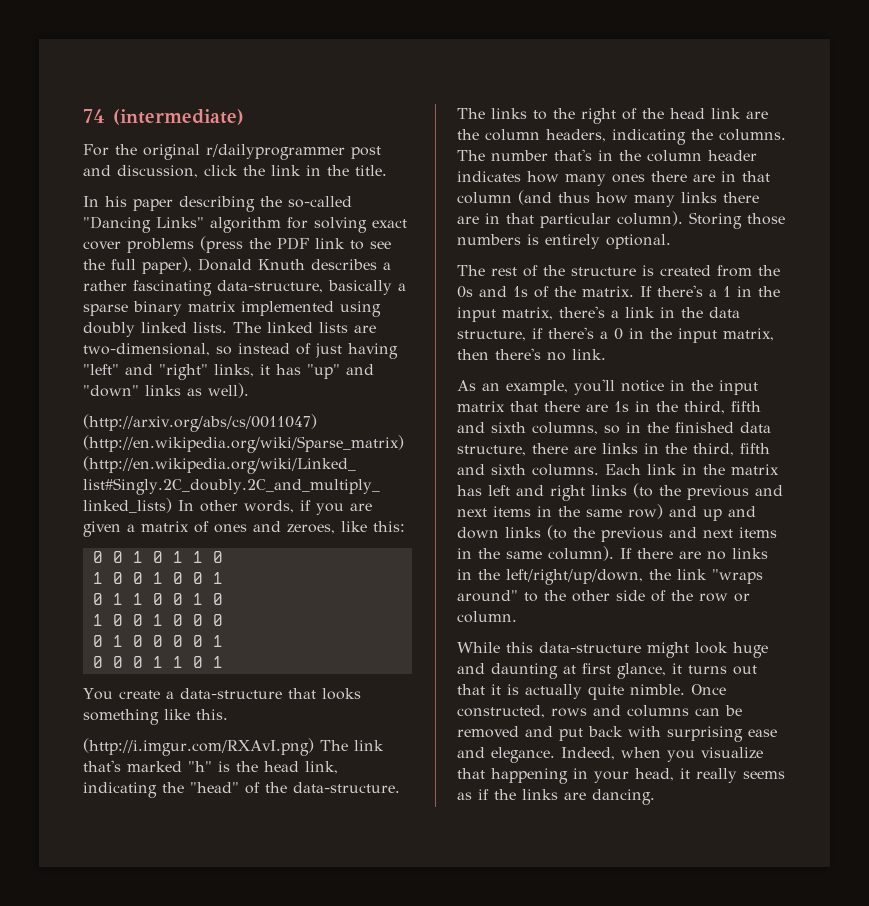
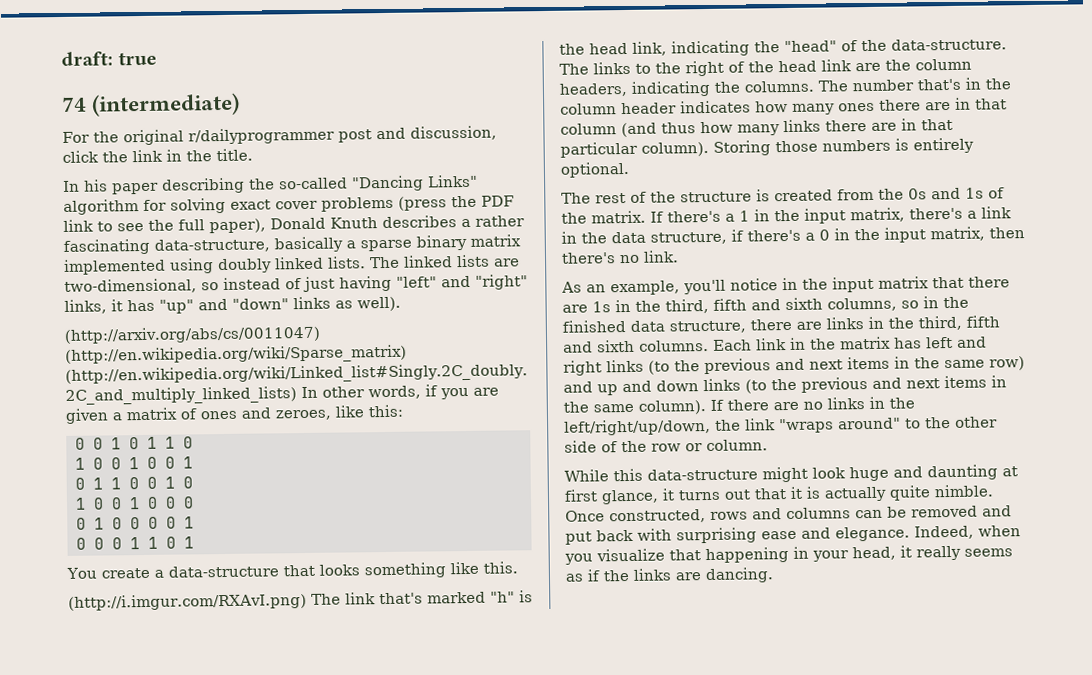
(83, 116) none -> [61,51,157,66] draft: true //

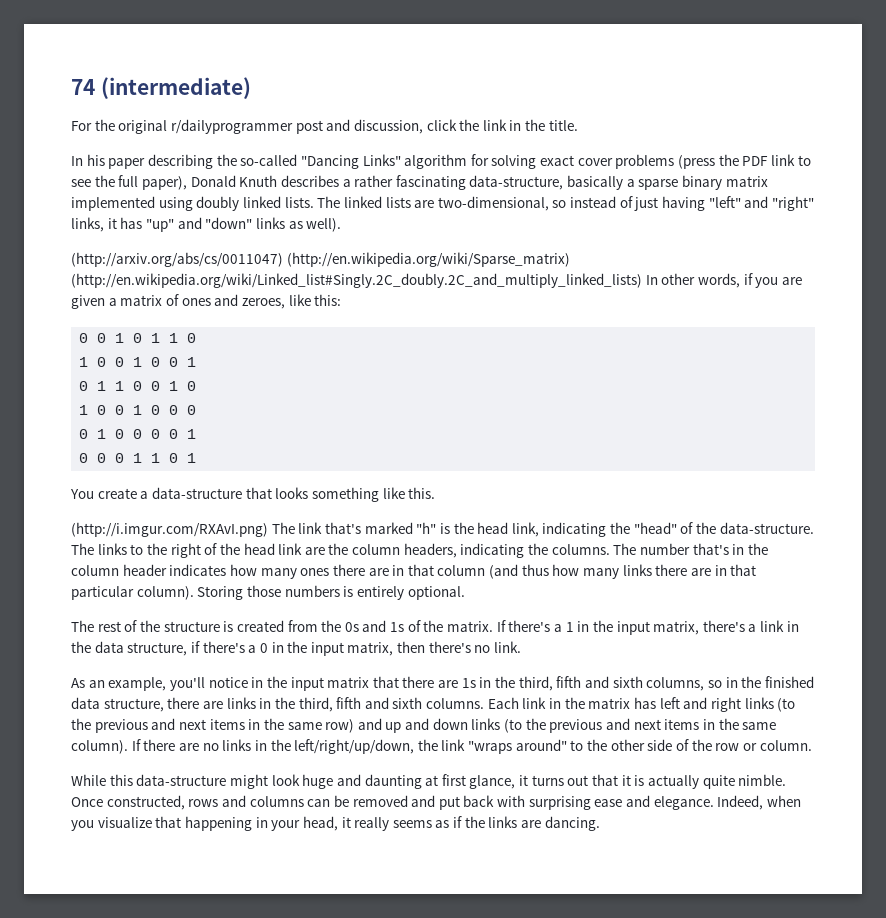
[61,51,157,66] draft: true // -> (71, 87) none

